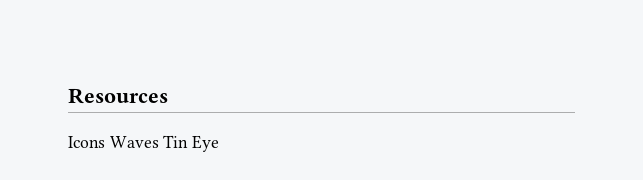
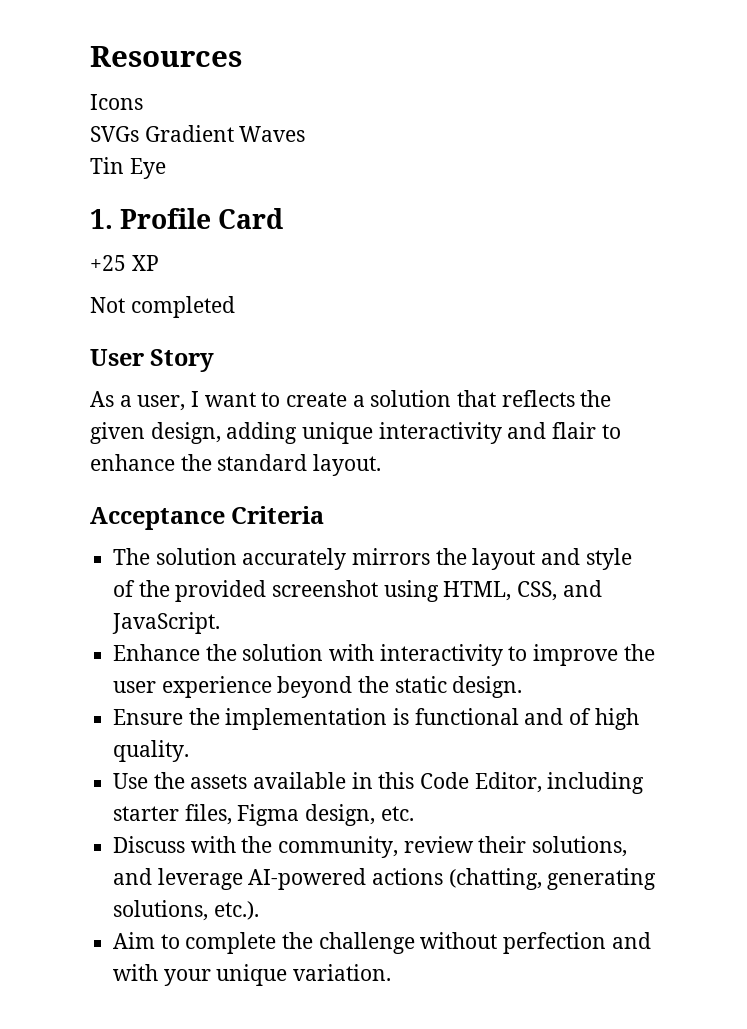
(105, 142) none -> [90,125,234,142] // SVGs Gradient
(159, 142) none -> (306, 134) //
(220, 143) none -> [90,208,284,229] [90,255,159,271] [90,296,235,318] [90,349,215,372] [90,390,612,411] [90,422,621,444] [90,454,382,476] [90,506,325,530] [113,548,632,570] [113,580,602,602] [112,612,221,634] [113,644,655,666] [113,676,523,698] [113,708,639,730] [113,740,190,762] [113,772,645,794] [113,804,414,826] [113,836,628,858] [113,868,657,890] [113,900,259,921] [113,932,651,954] [113,964,392,986] // 1. Profile Card // +25 XP // Not completed // User Story // As a user, I want to create a solution that reflects the given design, adding unique interactivity and flair to enhance the standard layout. // Acceptance Criteria // The solution accurately mirrors the layout and style of the provided screenshot using HTML, CSS, and JavaScript. // Enhance the solution with interactivity to improve the user experience beyond the static design. // Ensure the implementation is functional and of high quality. // Use the assets available in this Code Editor, including starter files, Figma design, etc. // Discuss with the community, review their solutions, and leverage AI-powered actions (chatting, generating solutions, etc.). // Aim to complete the challenge without perfection and with your unique variation.

